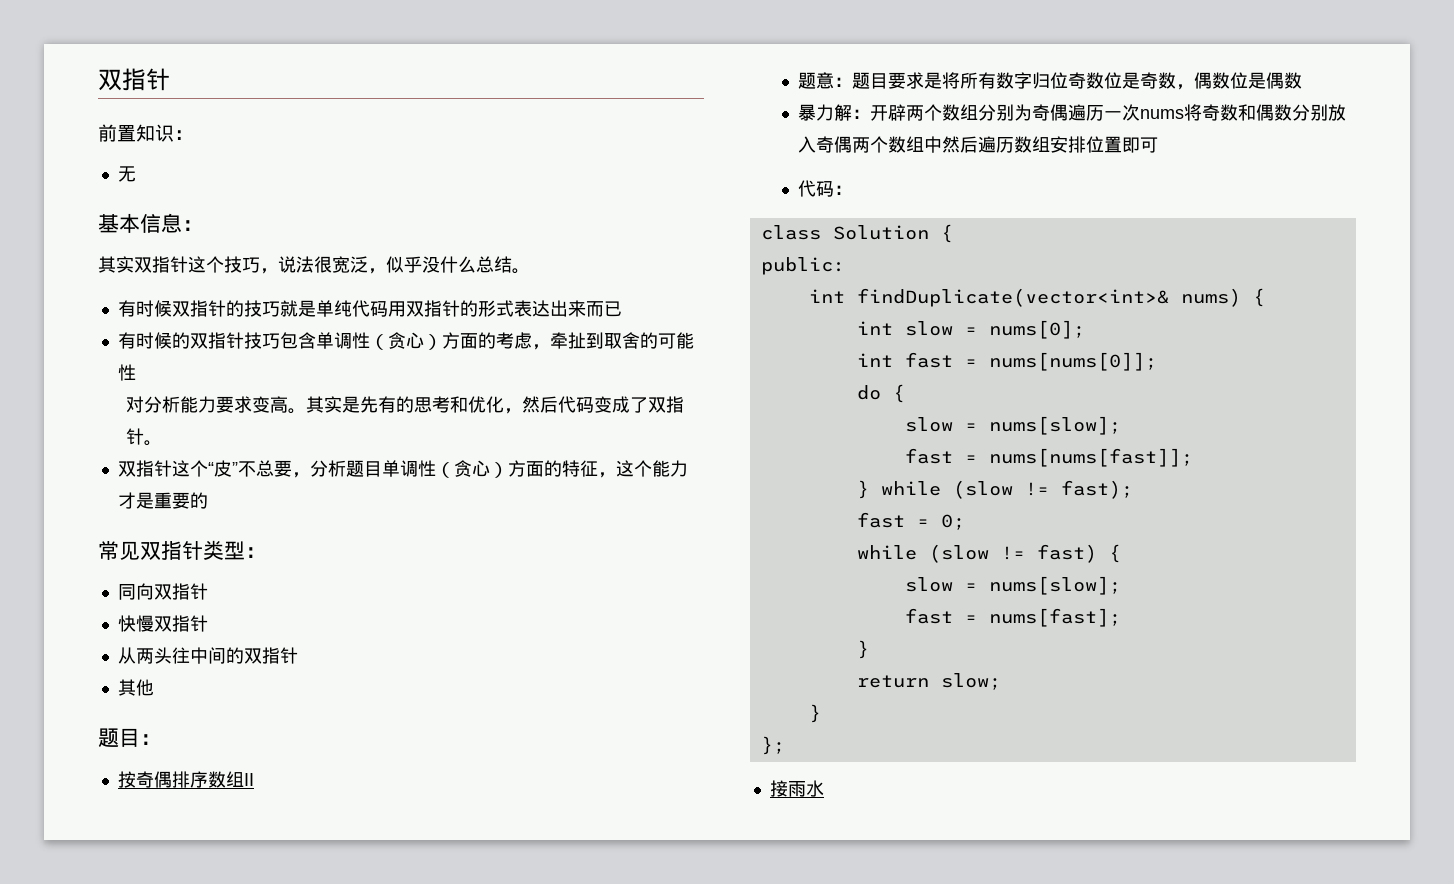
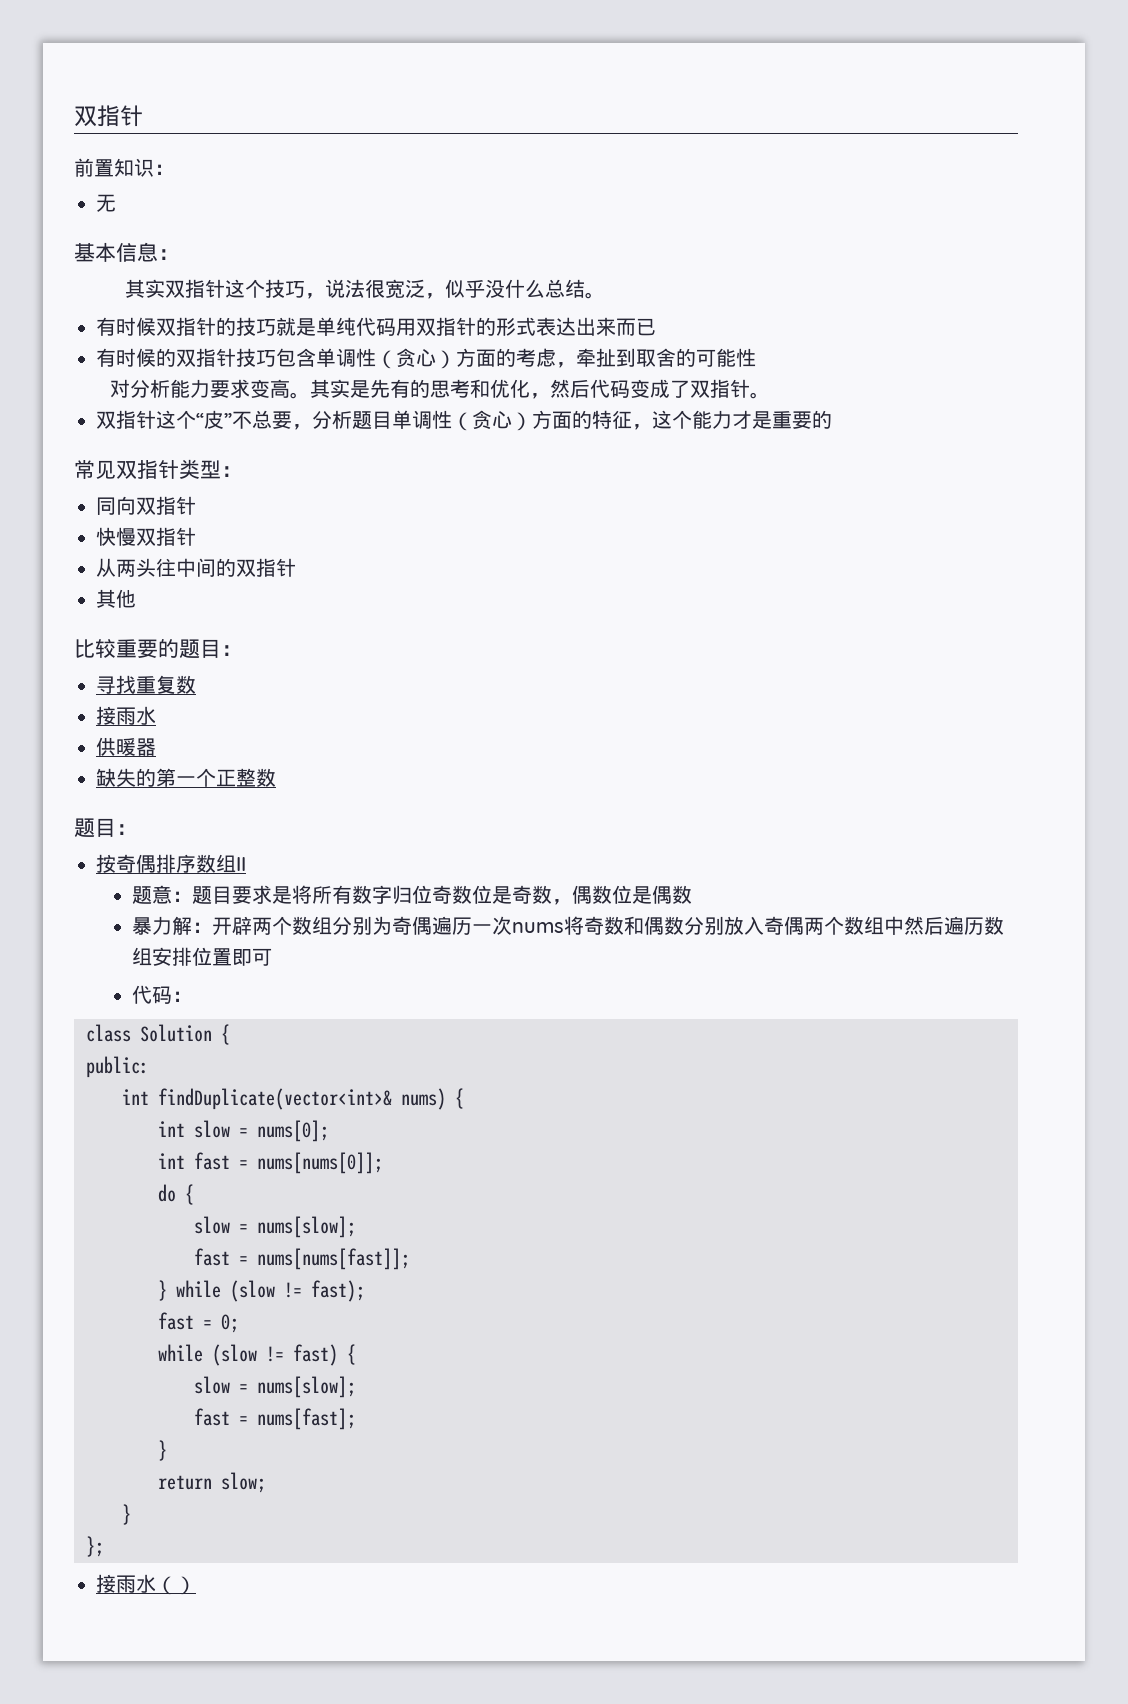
(154, 687) none -> [74,639,242,659] [96,675,196,694] [96,706,156,725] [96,737,156,756] [96,768,276,787] // 比较重要的题目： // 寻找重复数 // 接雨水 // 供暖器 // 缺失的第一个正整数
(824, 788) none -> [156,1576,196,1595] （）

